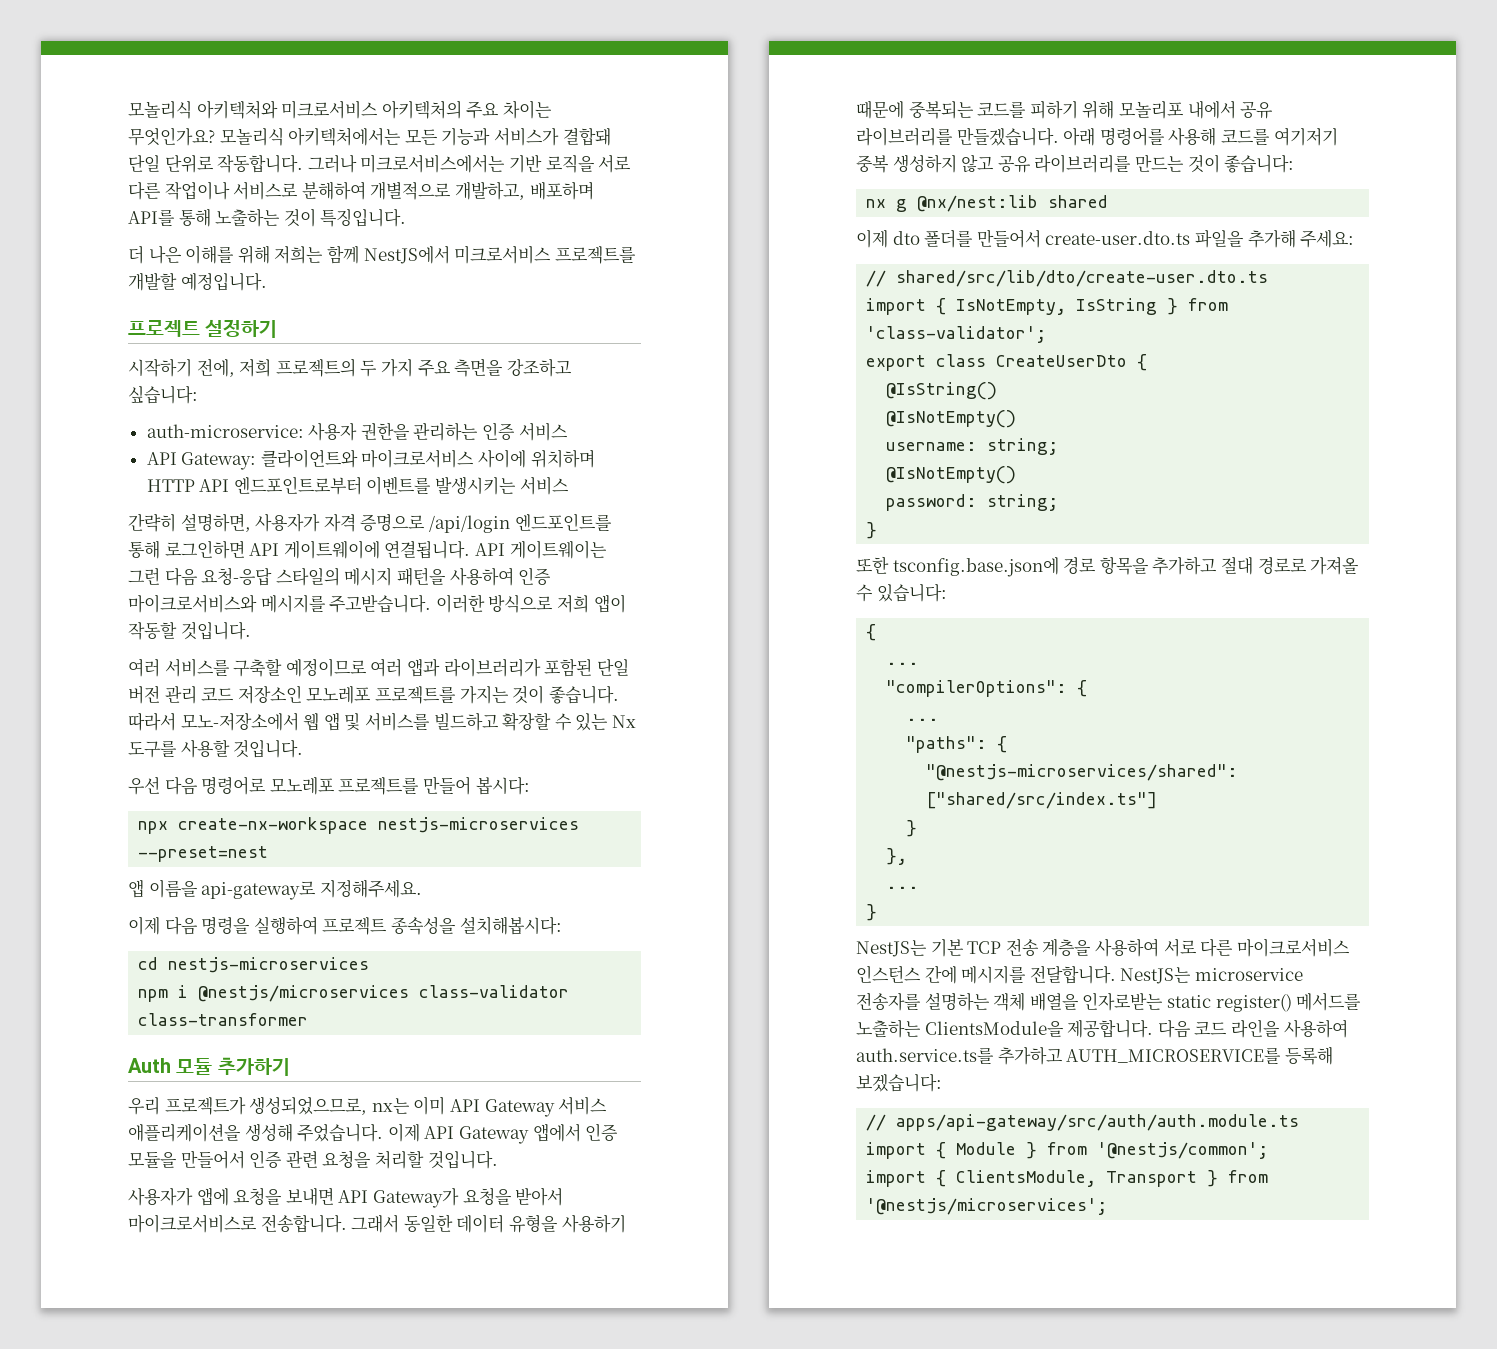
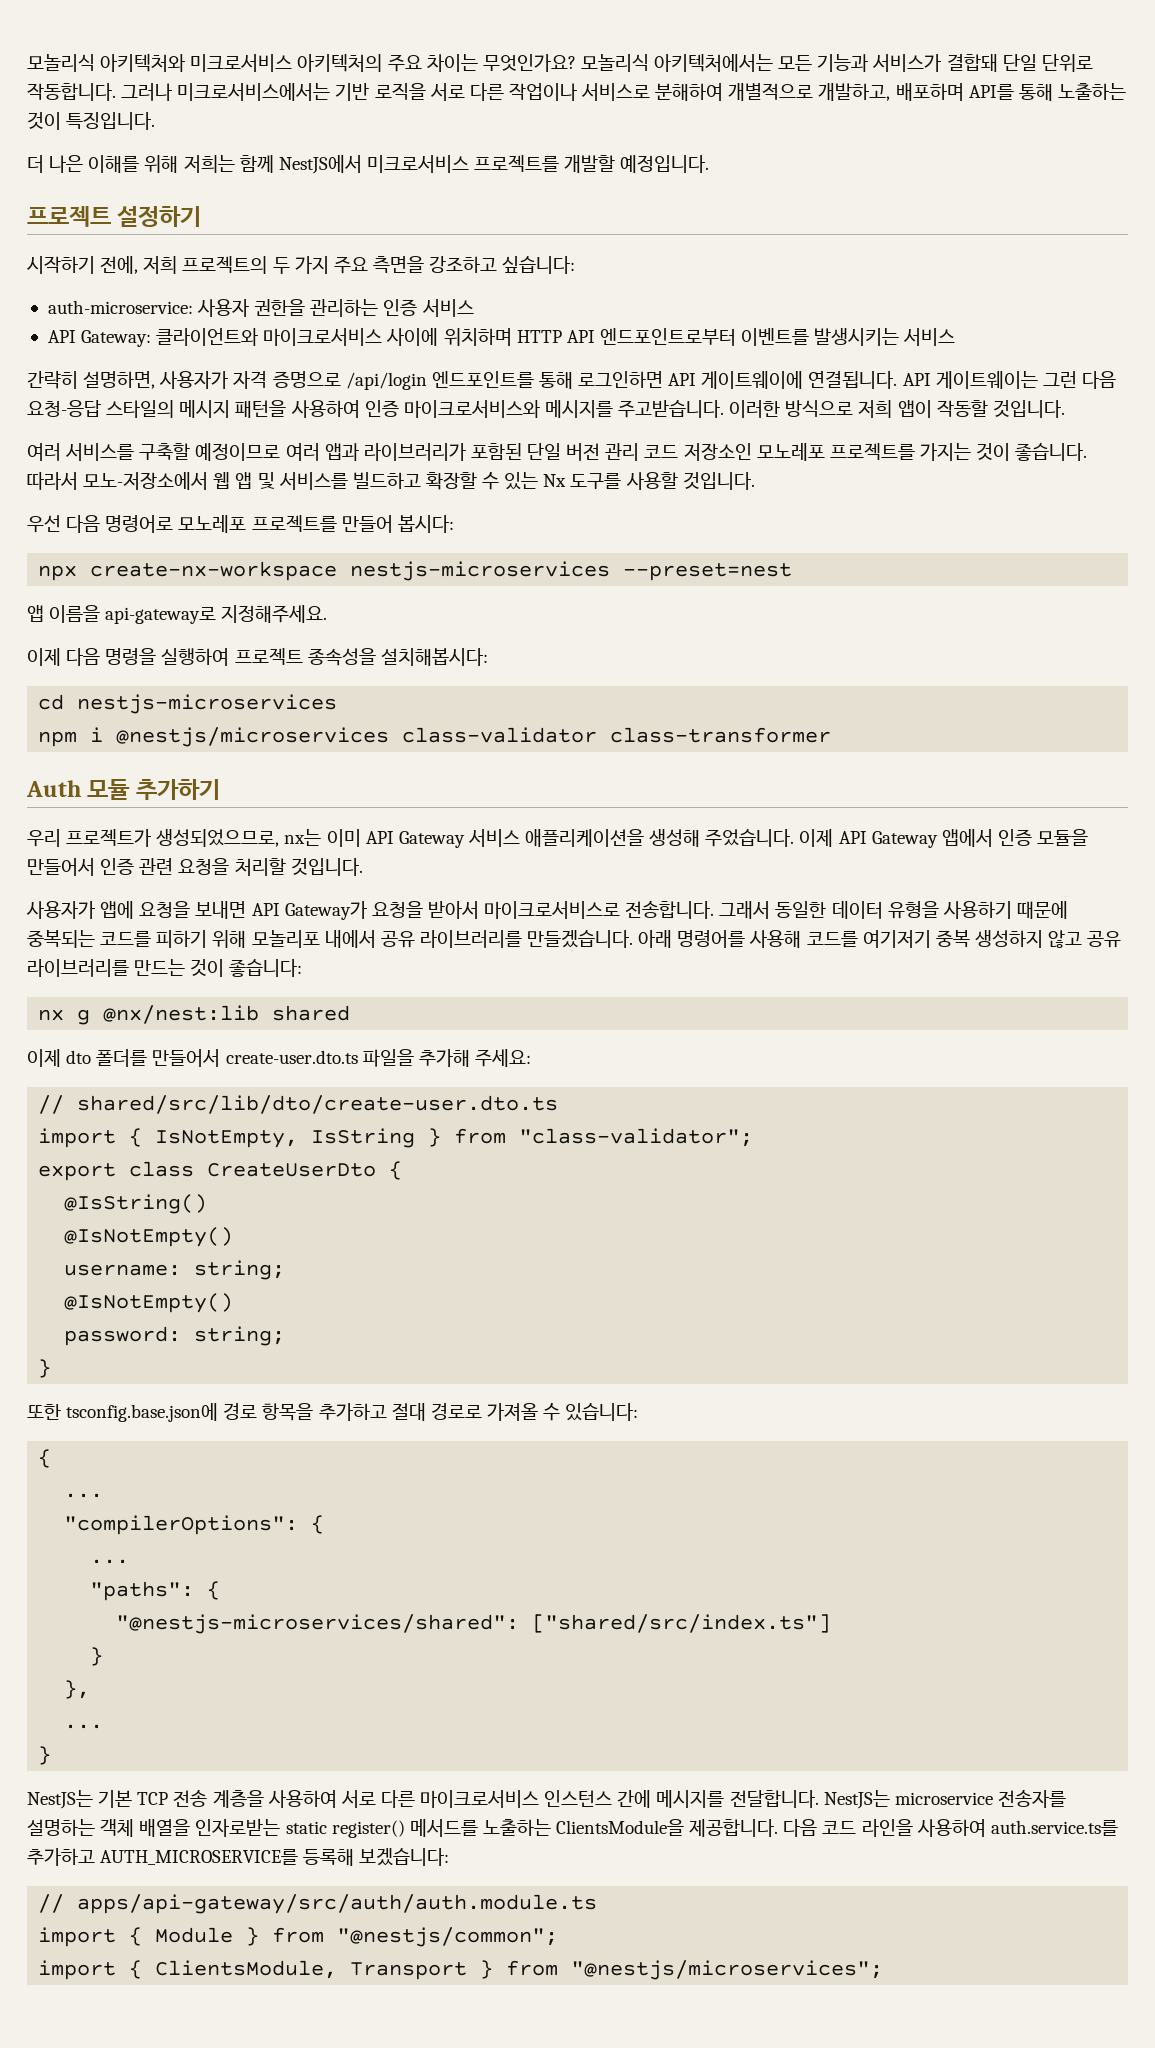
[866,326,1047,343] 'class-validator'; -> [519,1128,754,1147] "class-validator";
[1097,1142,1269,1159] '@nestjs/common'; -> [337,1927,559,1947] "@nestjs/common";
[866,1198,1108,1215] '@nestjs/microservices'; -> [571,1960,884,1980] "@nestjs/microservices";

